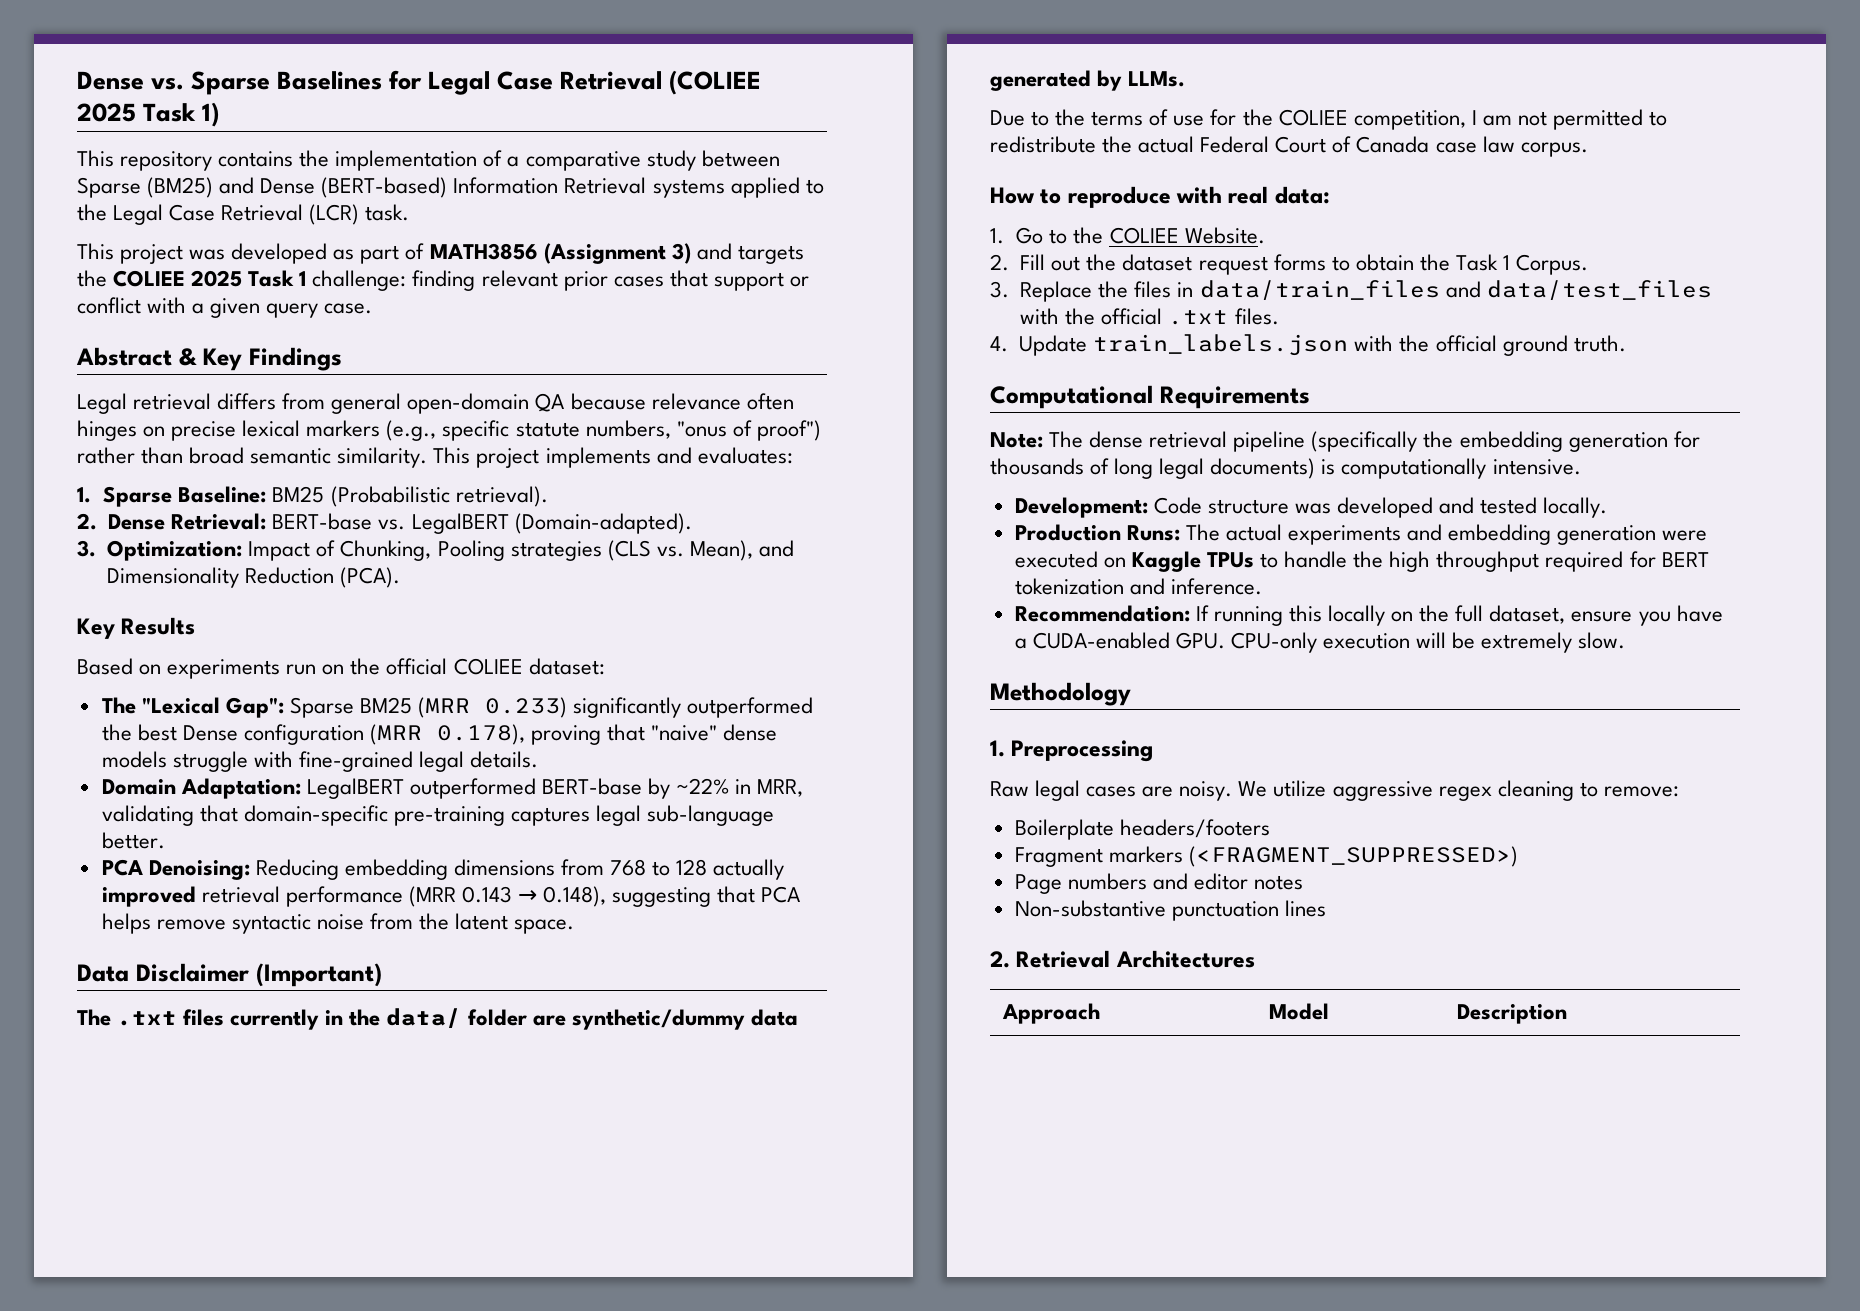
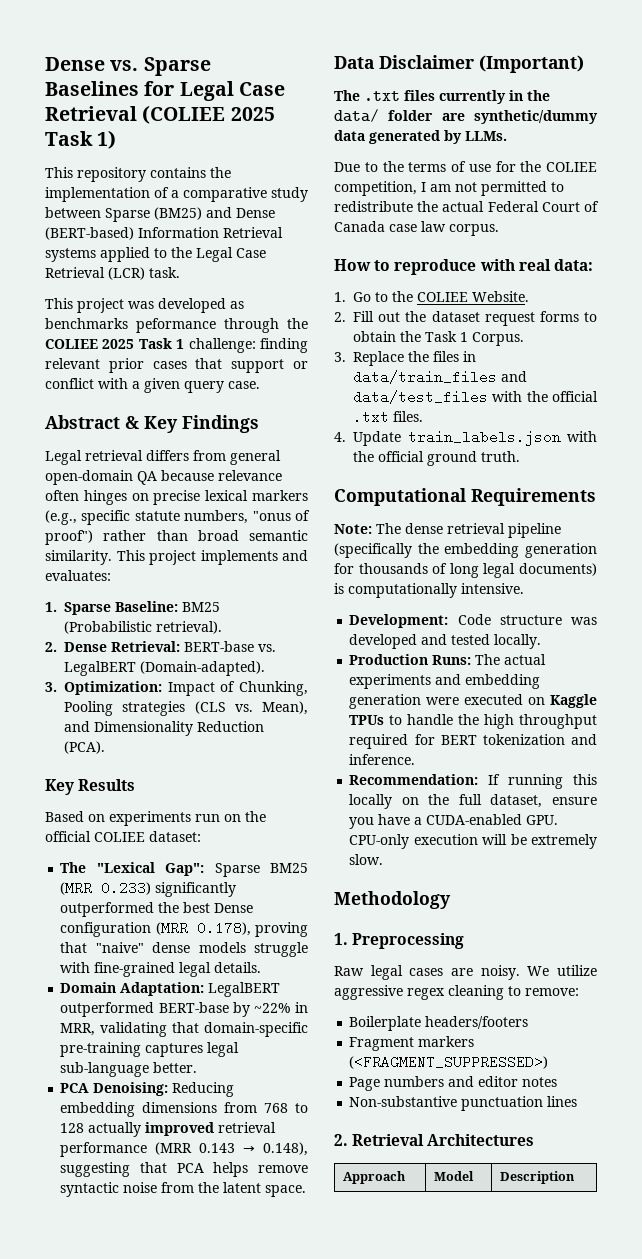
[360,243,804,264] part of MATH3856 (Assignment 3) and targets -> [45,318,279,333] benchmarks peformance through

